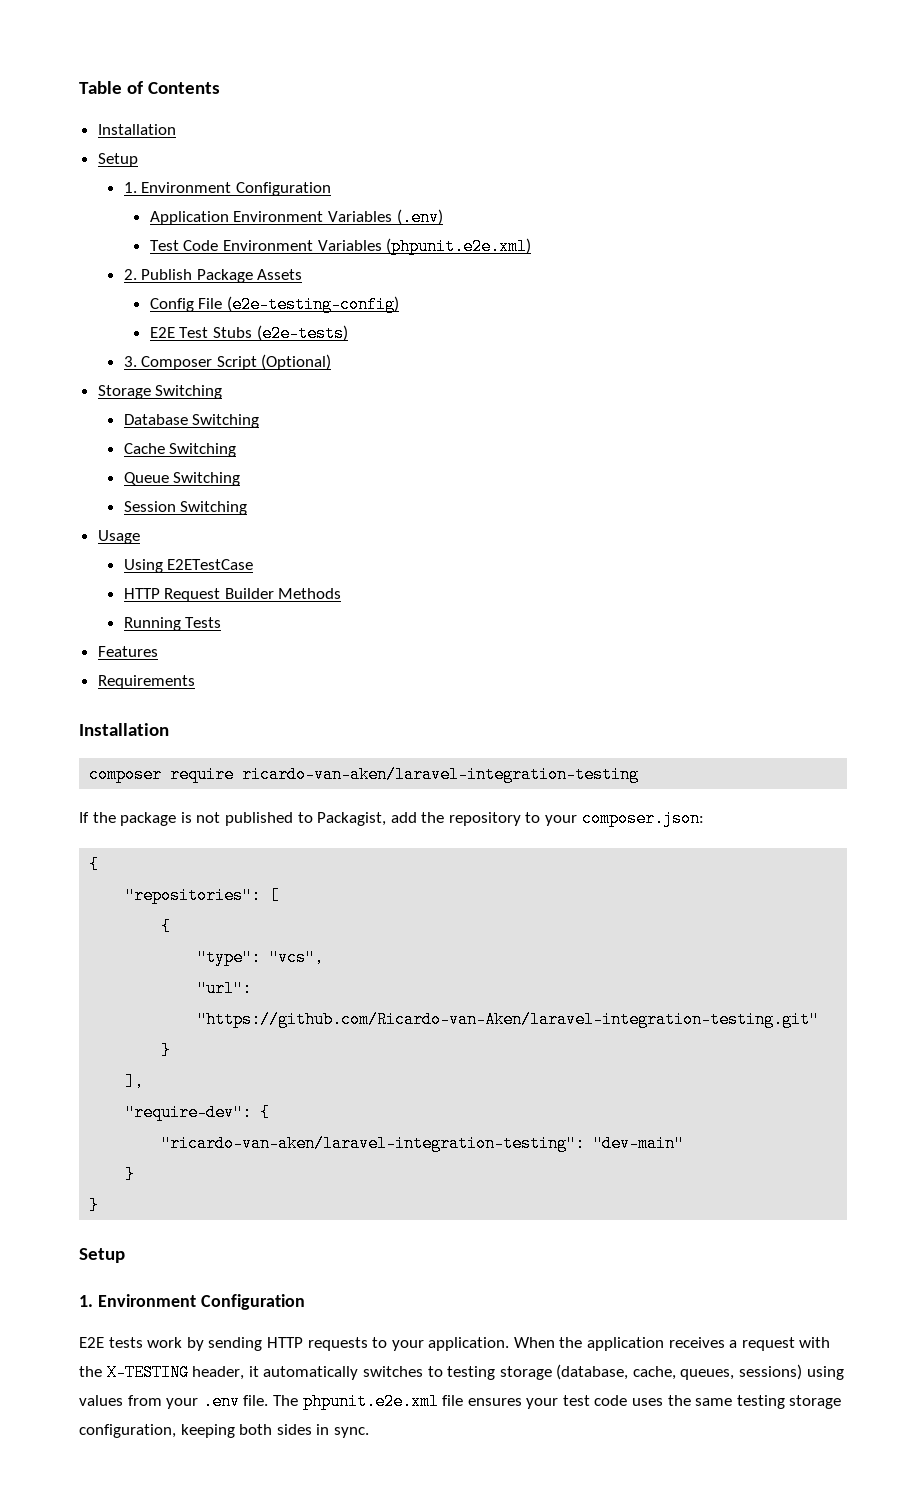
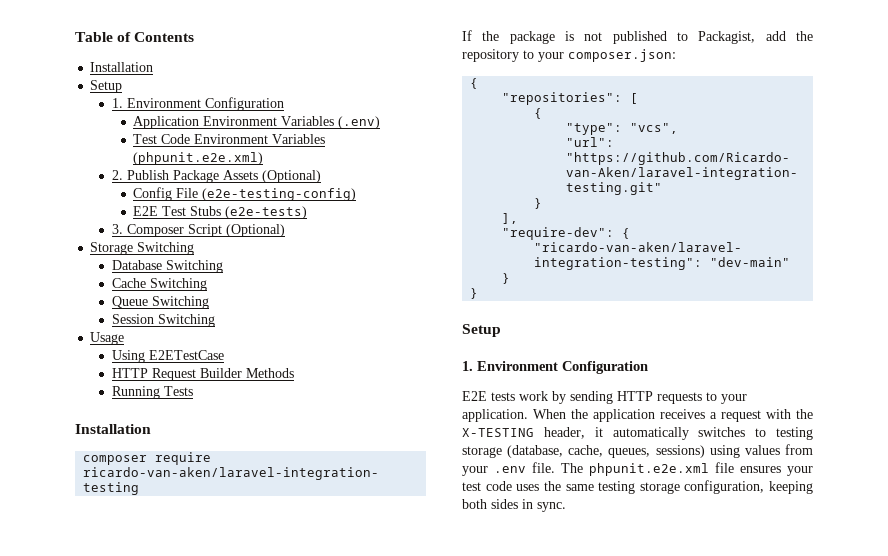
(303, 274) none -> [261,170,321,183] (Optional)
[97,646,158,657] [97,675,195,689] // Features // Requirements -> (193, 391) none

